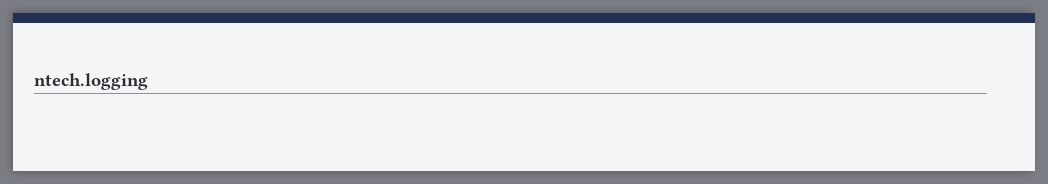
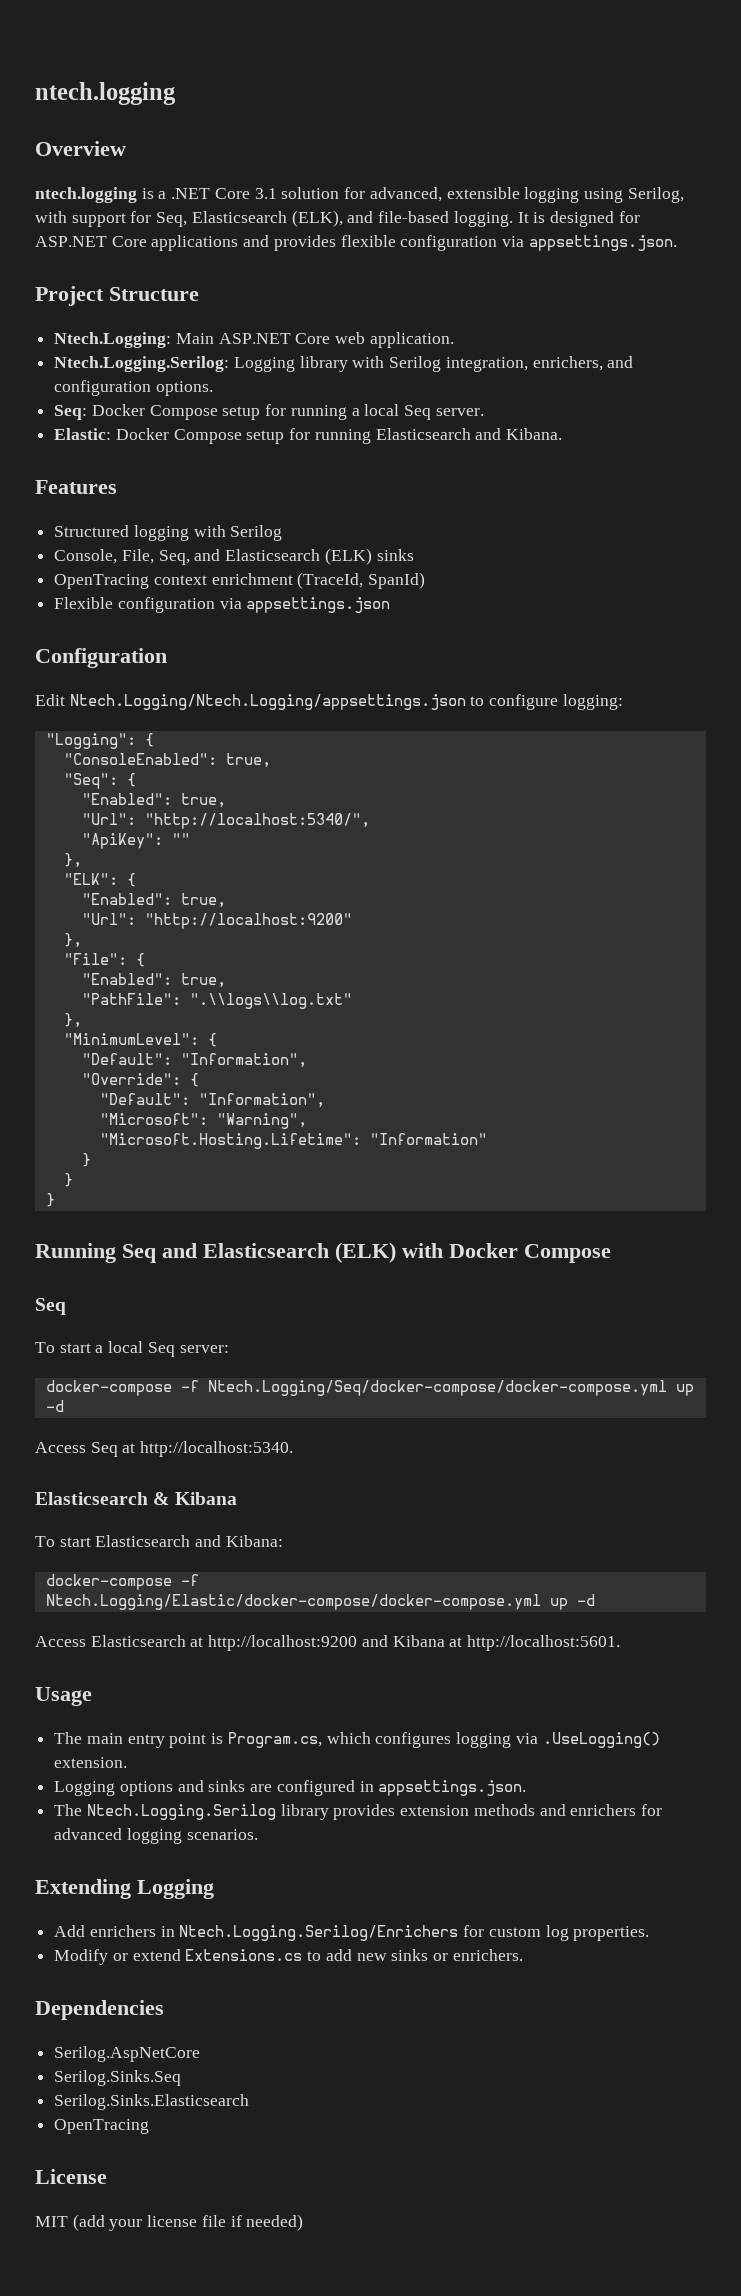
[34,73,148,90] ntech.logging -> [35,82,176,105] [35,141,126,156] [35,187,684,203] [35,210,640,227] [35,235,677,251] [35,286,199,306] [54,332,454,348] [54,356,634,372] [54,380,213,396] [54,404,484,420] [54,428,563,444] [35,480,117,494] [54,525,283,541] [54,548,414,565] [54,572,426,589] [54,597,391,613] [35,648,167,668] [35,694,623,710] [45,733,154,749] [63,753,271,768] [63,773,136,789] [81,793,226,808] [81,813,370,829] [81,833,190,849] [63,853,82,868] [63,873,136,887] [81,893,226,908] [81,913,352,929] [63,933,82,948] [63,953,145,967] [81,973,226,988] [81,993,352,1009] [63,1013,82,1028] [63,1033,217,1047] [81,1053,307,1068] [81,1073,199,1087] [99,1093,325,1108] [99,1113,307,1129] [99,1133,487,1149] [81,1153,91,1167] [63,1173,73,1187] [45,1193,55,1207] [35,1242,611,1263] [35,1298,66,1315] [35,1341,229,1357] [45,1380,694,1396] [45,1400,64,1412] [35,1441,294,1457] [35,1492,237,1505] [35,1535,283,1547] [45,1574,199,1590] [45,1594,595,1610] [35,1635,621,1651] [35,1687,92,1706] [54,1732,660,1748] [54,1757,128,1768] [54,1780,527,1796] [54,1804,663,1820] [54,1828,258,1844] [35,1879,214,1899] [54,1925,650,1941] [54,1949,523,1965] [35,2000,164,2020] [54,2046,201,2062] [54,2070,182,2086] [54,2094,250,2110] [54,2119,150,2134] [35,2169,107,2184] [35,2214,304,2231] ntech.logging // Overview // ntech.logging is a .NET Core 3.1 solution for advanced, extensible logging using Serilog, with support for Seq, Elasticsearch (ELK), and file-based logging. It is designed for ASP.NET Core applications and provides flexible configuration via appsettings.json. // Project Structure // Ntech.Logging: Main ASP.NET Core web application. // Ntech.Logging.Serilog: Logging library with Serilog integration, enrichers, and configuration options. // Seq: Docker Compose setup for running a local Seq server. // Elastic: Docker Compose setup for running Elasticsearch and Kibana. // Features // Structured logging with Serilog // Console, File, Seq, and Elasticsearch (ELK) sinks // OpenTracing context enrichment (TraceId, SpanId) // Flexible configuration via appsettings.json // Configuration // Edit Ntech.Logging/Ntech.Logging/appsettings.json to configure logging: // "Logging": { // "ConsoleEnabled": true, // "Seq": { // "Enabled": true, // "Url": "http://localhost:5340/", // "ApiKey": "" // }, // "ELK": { // "Enabled": true, // "Url": "http://localhost:9200" // }, // "File": { // "Enabled": true, // "PathFile": ".\\logs\\log.txt" // }, // "MinimumLevel": { // "Default": "Information", // "Override": { // "Default": "Information", // "Microsoft": "Warning", // "Microsoft.Hosting.Lifetime": "Information" // } // } // } // Running Seq and Elasticsearch (ELK) with Docker Compose // Seq // To start a local Seq server: // docker-compose -f Ntech.Logging/Seq/docker-compose/docker-compose.yml up -d // Access Seq at http://localhost:5340. // Elasticsearch & Kibana // To start Elasticsearch and Kibana: // docker-compose -f Ntech.Logging/Elastic/docker-compose/docker-compose.yml up -d // Access Elasticsearch at http://localhost:9200 and Kibana at http://localhost:5601. // Usage // The main entry point is Program.cs, which configures logging via .UseLogging() extension. // Logging options and sinks are configured in appsettings.json. // The Ntech.Logging.Serilog library provides extension methods and enrichers for advanced logging scenarios. // Extending Logging // Add enrichers in Ntech.Logging.Serilog/Enrichers for custom log properties. // Modify or extend Extensions.cs to add new sinks or enrichers. // Dependencies // Serilog.AspNetCore // Serilog.Sinks.Seq // Serilog.Sinks.Elasticsearch // OpenTracing // License // MIT (add your license file if needed)

